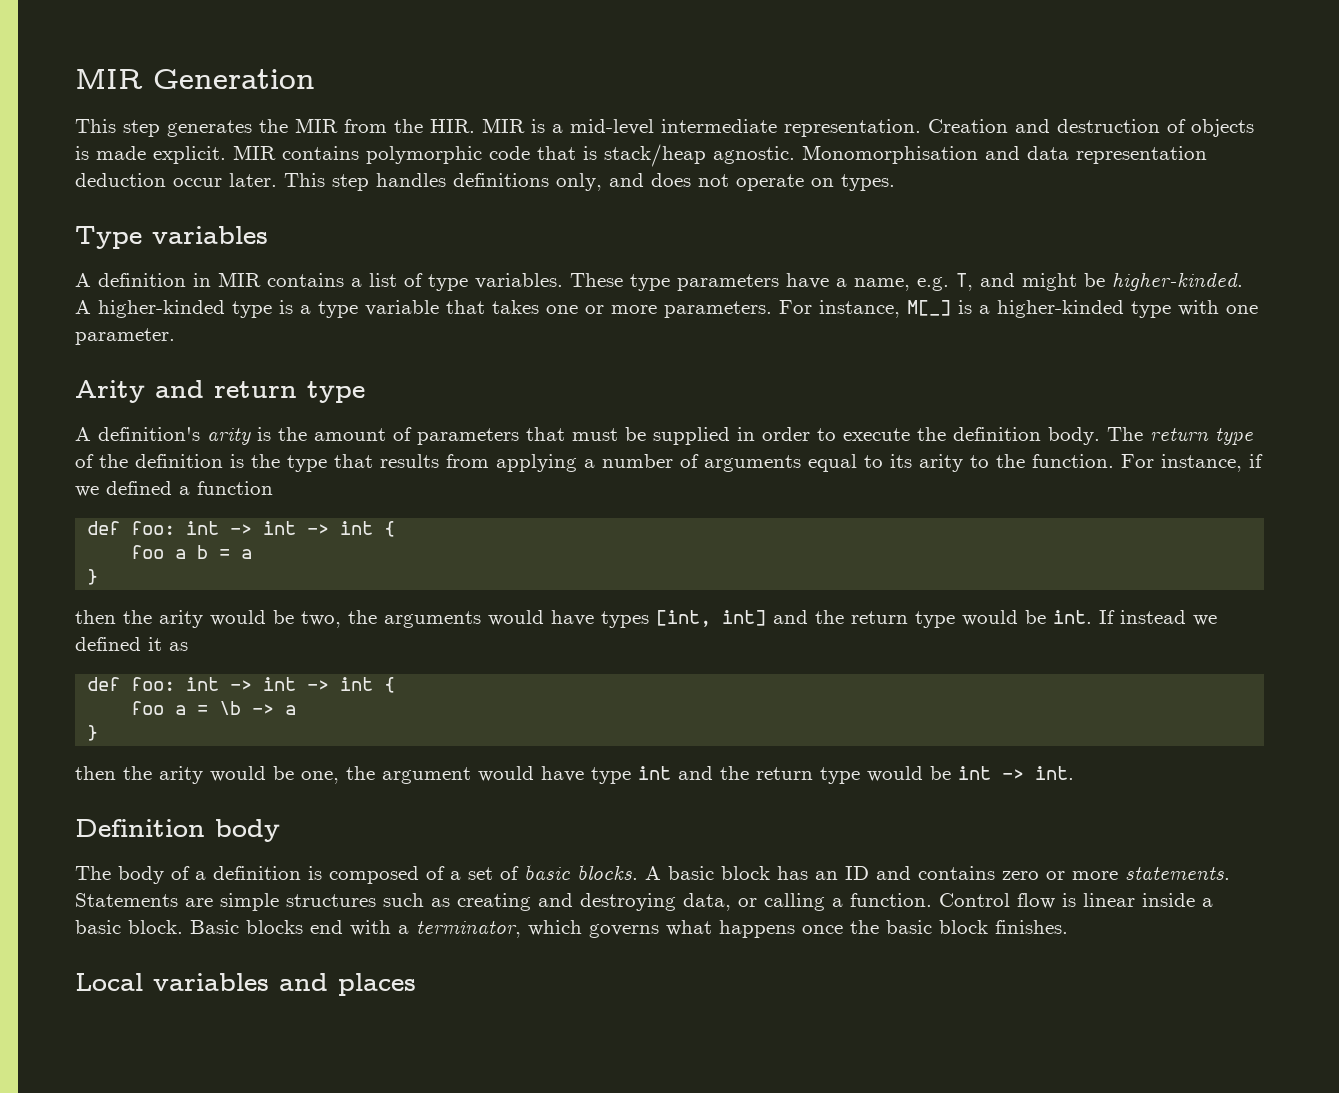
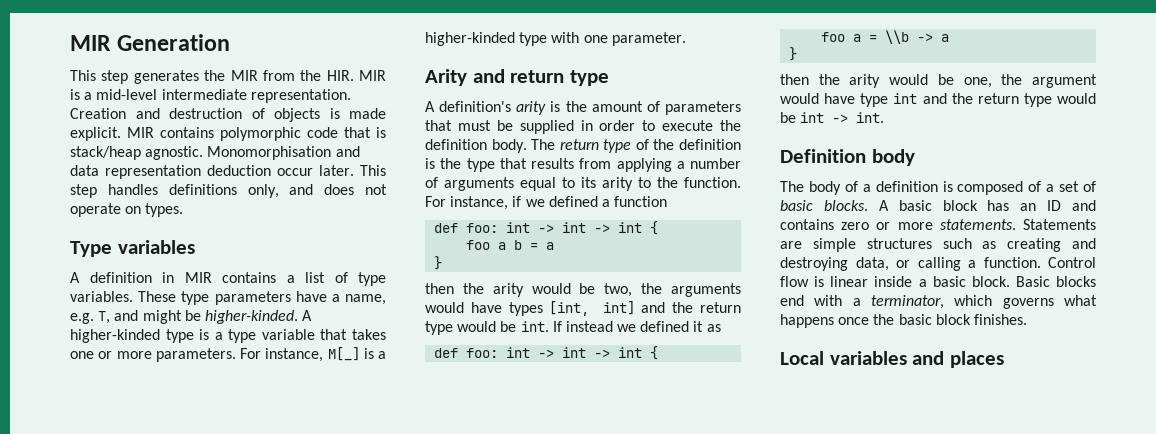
[219,701,242,715] \b -> [885,30,910,44] \\b

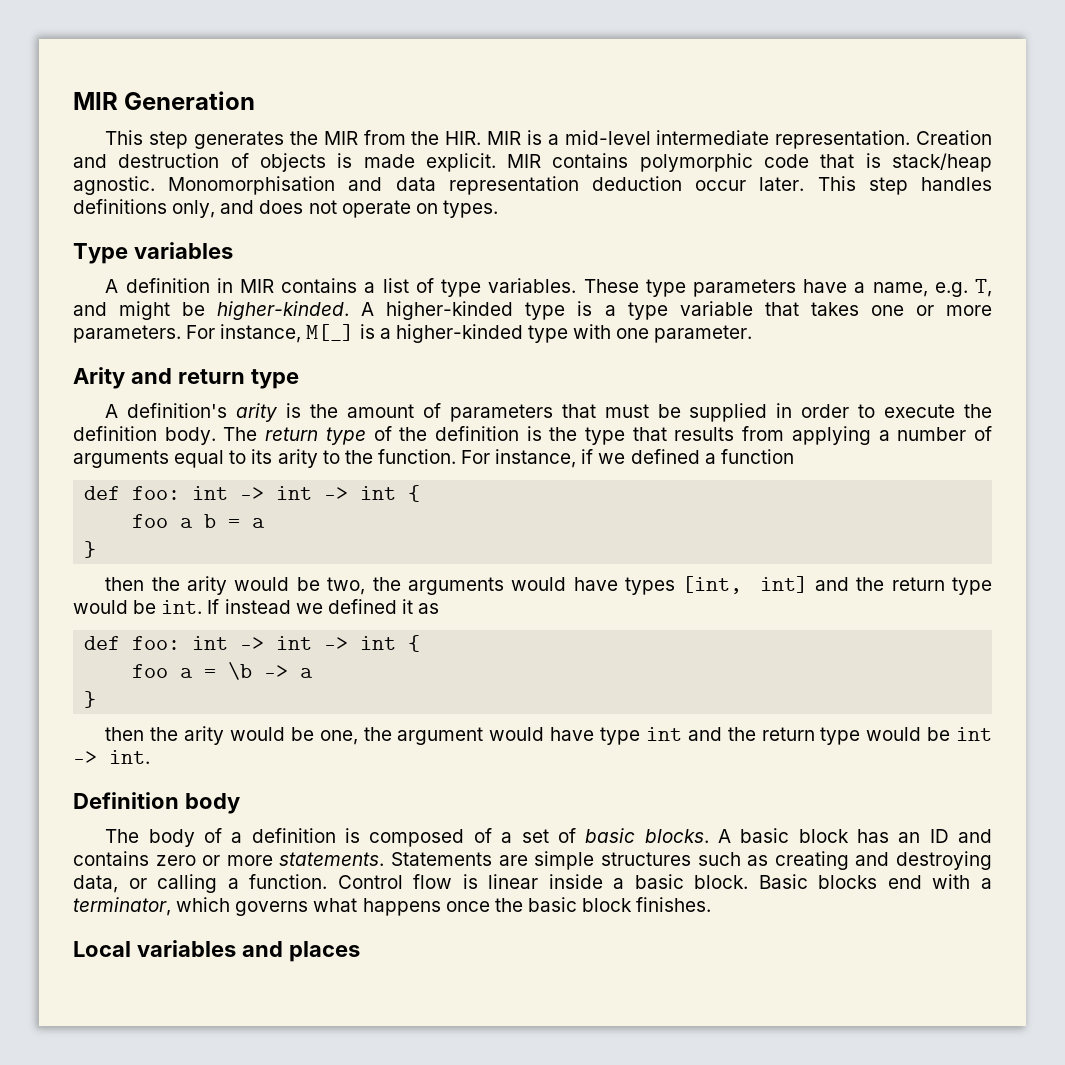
[885,30,910,44] \\b -> [228,662,253,680] \b

